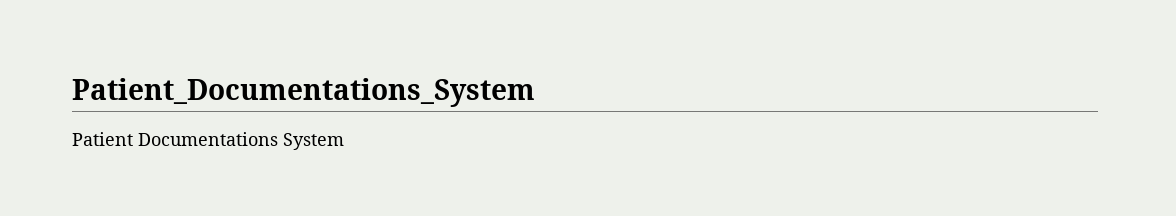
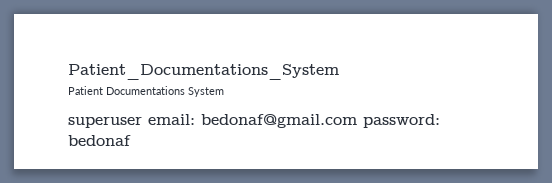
(344, 141) none -> [68,114,440,128] [68,135,131,146] // superuser email: bedonaf@gmail.com password: bedonaf

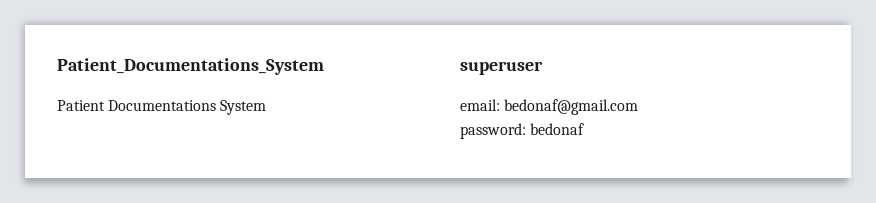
(142, 122) none -> (543, 68) //
(357, 121) none -> (639, 107) //

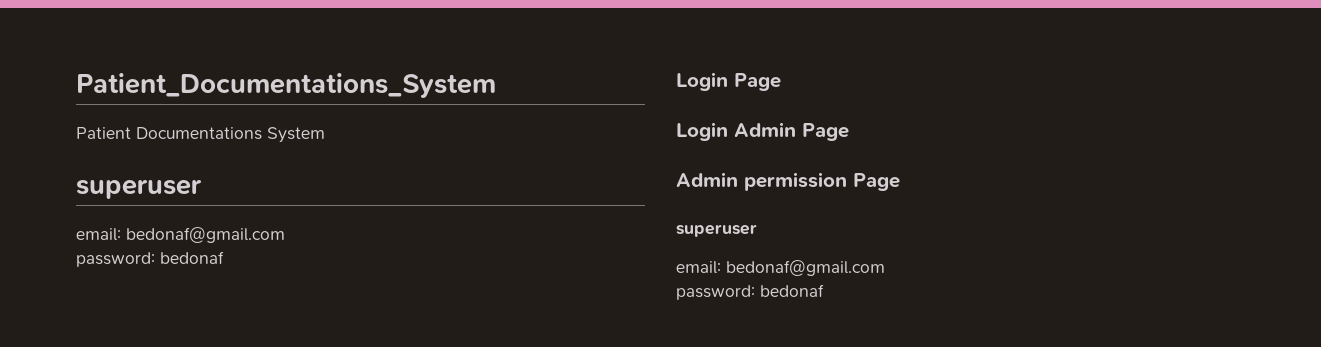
(585, 129) none -> [676,72,781,91] [676,122,849,141] [676,172,900,191] [676,224,757,237] [676,260,885,276] [676,284,824,300] // Login Page // Login Admin Page // Admin permission Page // superuser // email: bedonaf@gmail.com // password: bedonaf

